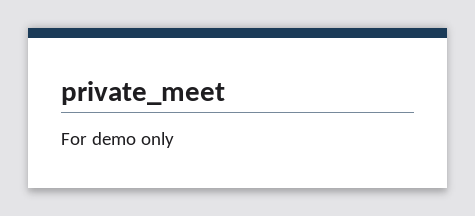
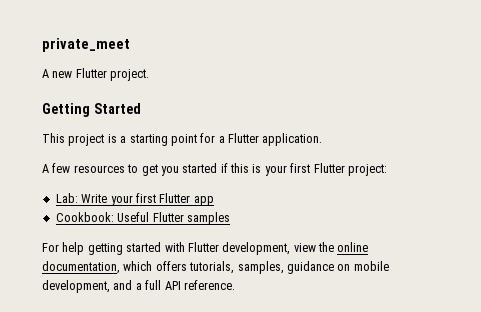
[61,132,174,148] For demo only -> [42,68,150,81] [42,103,141,117] [42,133,323,146] [42,163,387,176] [55,193,214,206] [55,212,230,225] [42,242,369,255] [42,261,389,274] [42,280,235,293] A new Flutter project. // Getting Started // This project is a starting point for a Flutter application. // A few resources to get you started if this is your first Flutter project: // Lab: Write your first Flutter app // Cookbook: Useful Flutter samples // For help getting started with Flutter development, view the online documentation, which offers tutorials, samples, guidance on mobile development, and a full API reference.

